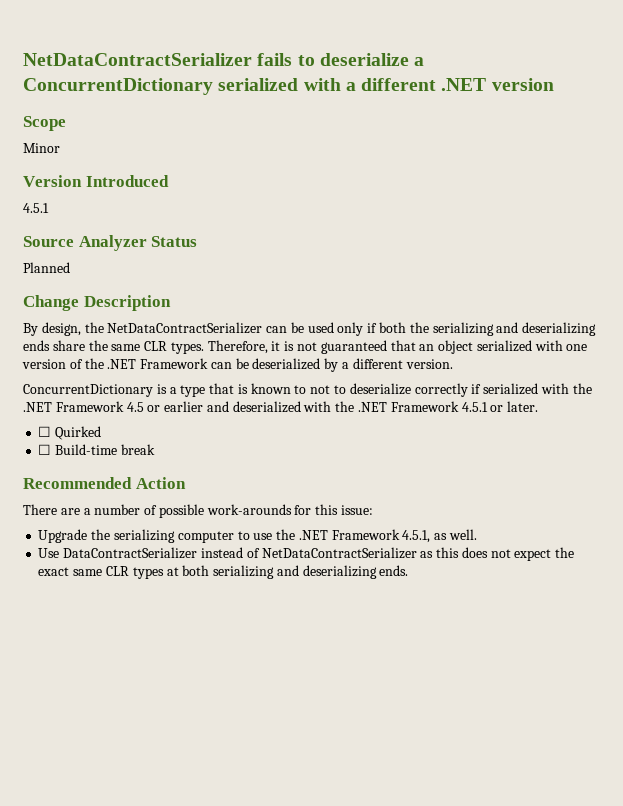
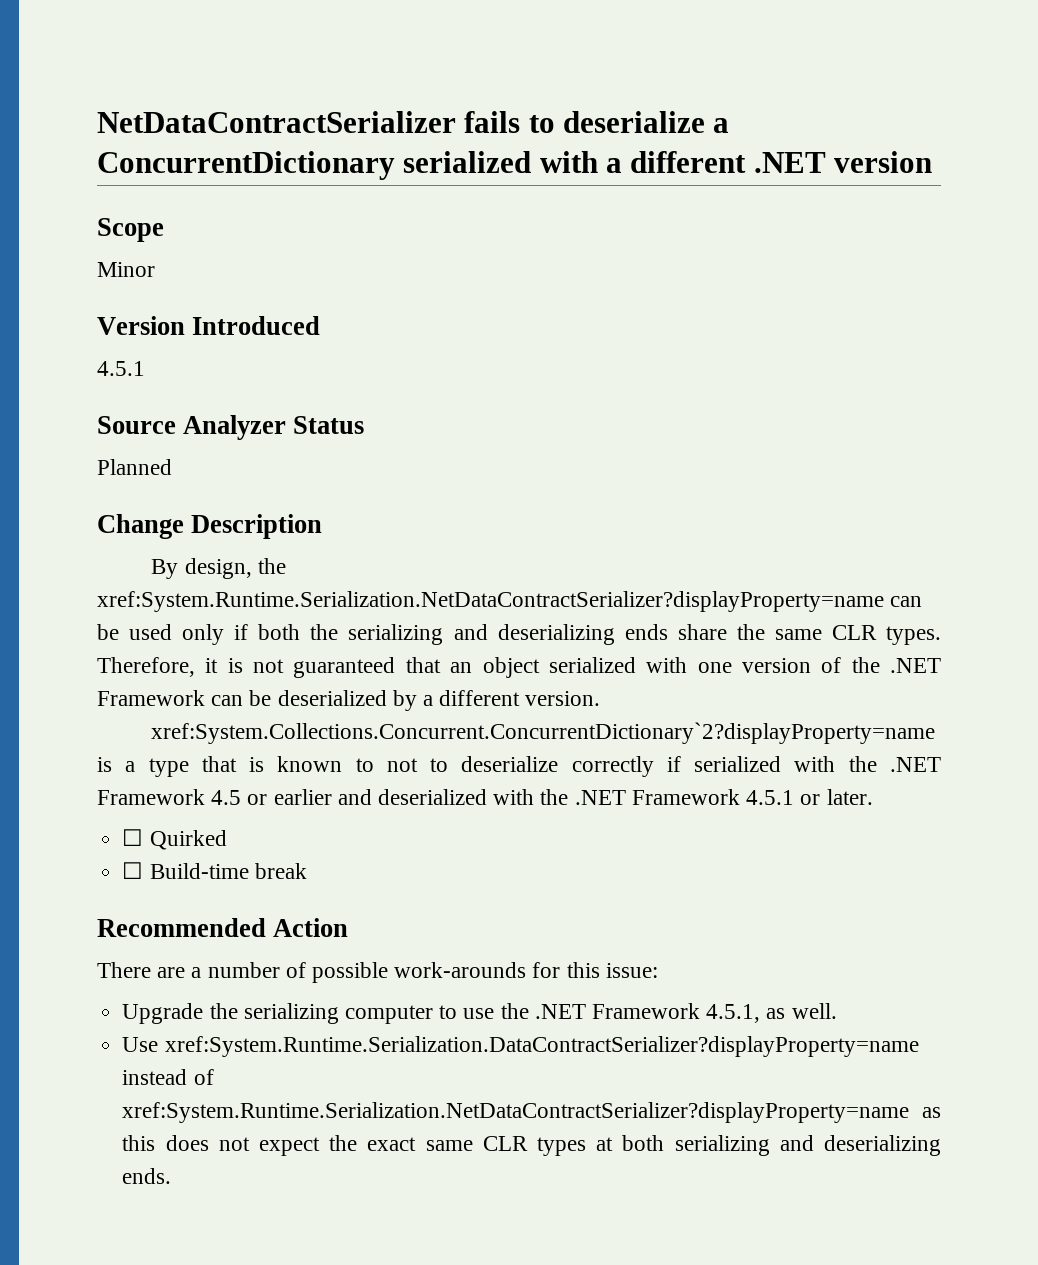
[107,322,263,334] NetDataContractSerializer -> [97,591,884,612] xref:System.Runtime.Serialization.NetDataContractSerializer?displayProperty=name
[23,384,153,397] ConcurrentDictionary -> [151,722,936,744] xref:System.Collections.Concurrent.ConcurrentDictionary`2?displayProperty=name
[63,547,198,559] DataContractSerializer -> [164,1036,919,1057] xref:System.Runtime.Serialization.DataContractSerializer?displayProperty=name
[261,547,417,559] NetDataContractSerializer -> [122,1102,910,1123] xref:System.Runtime.Serialization.NetDataContractSerializer?displayProperty=name

